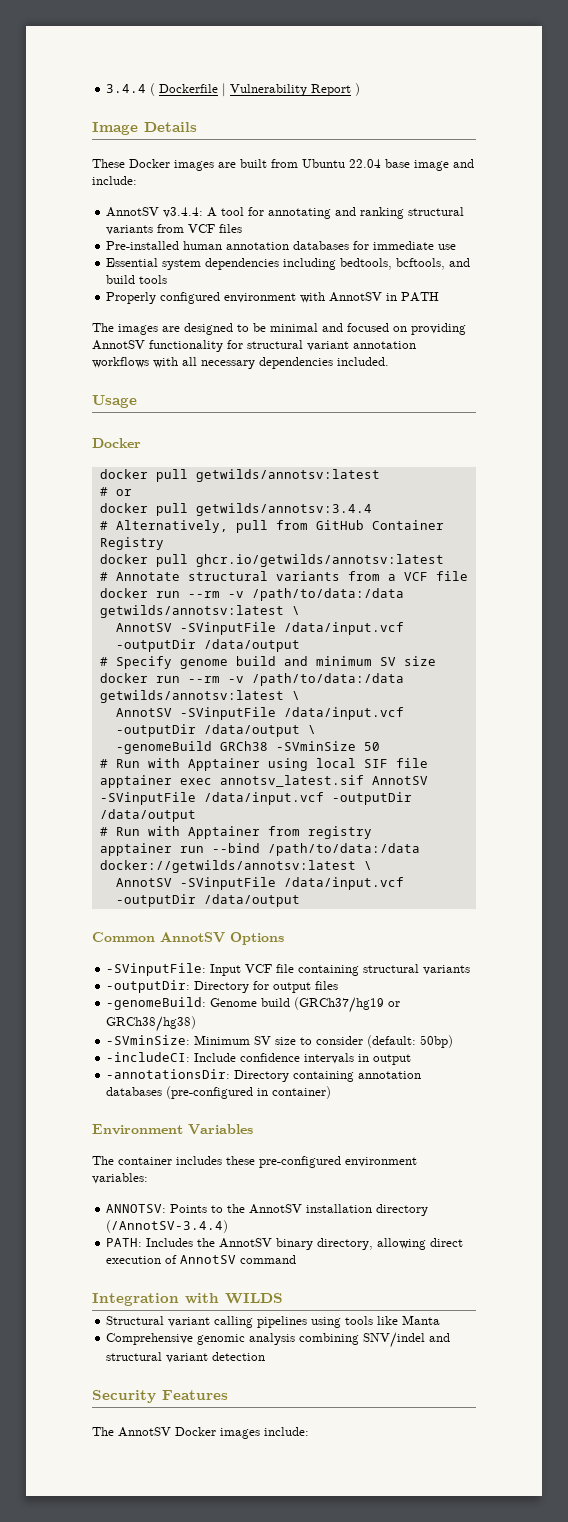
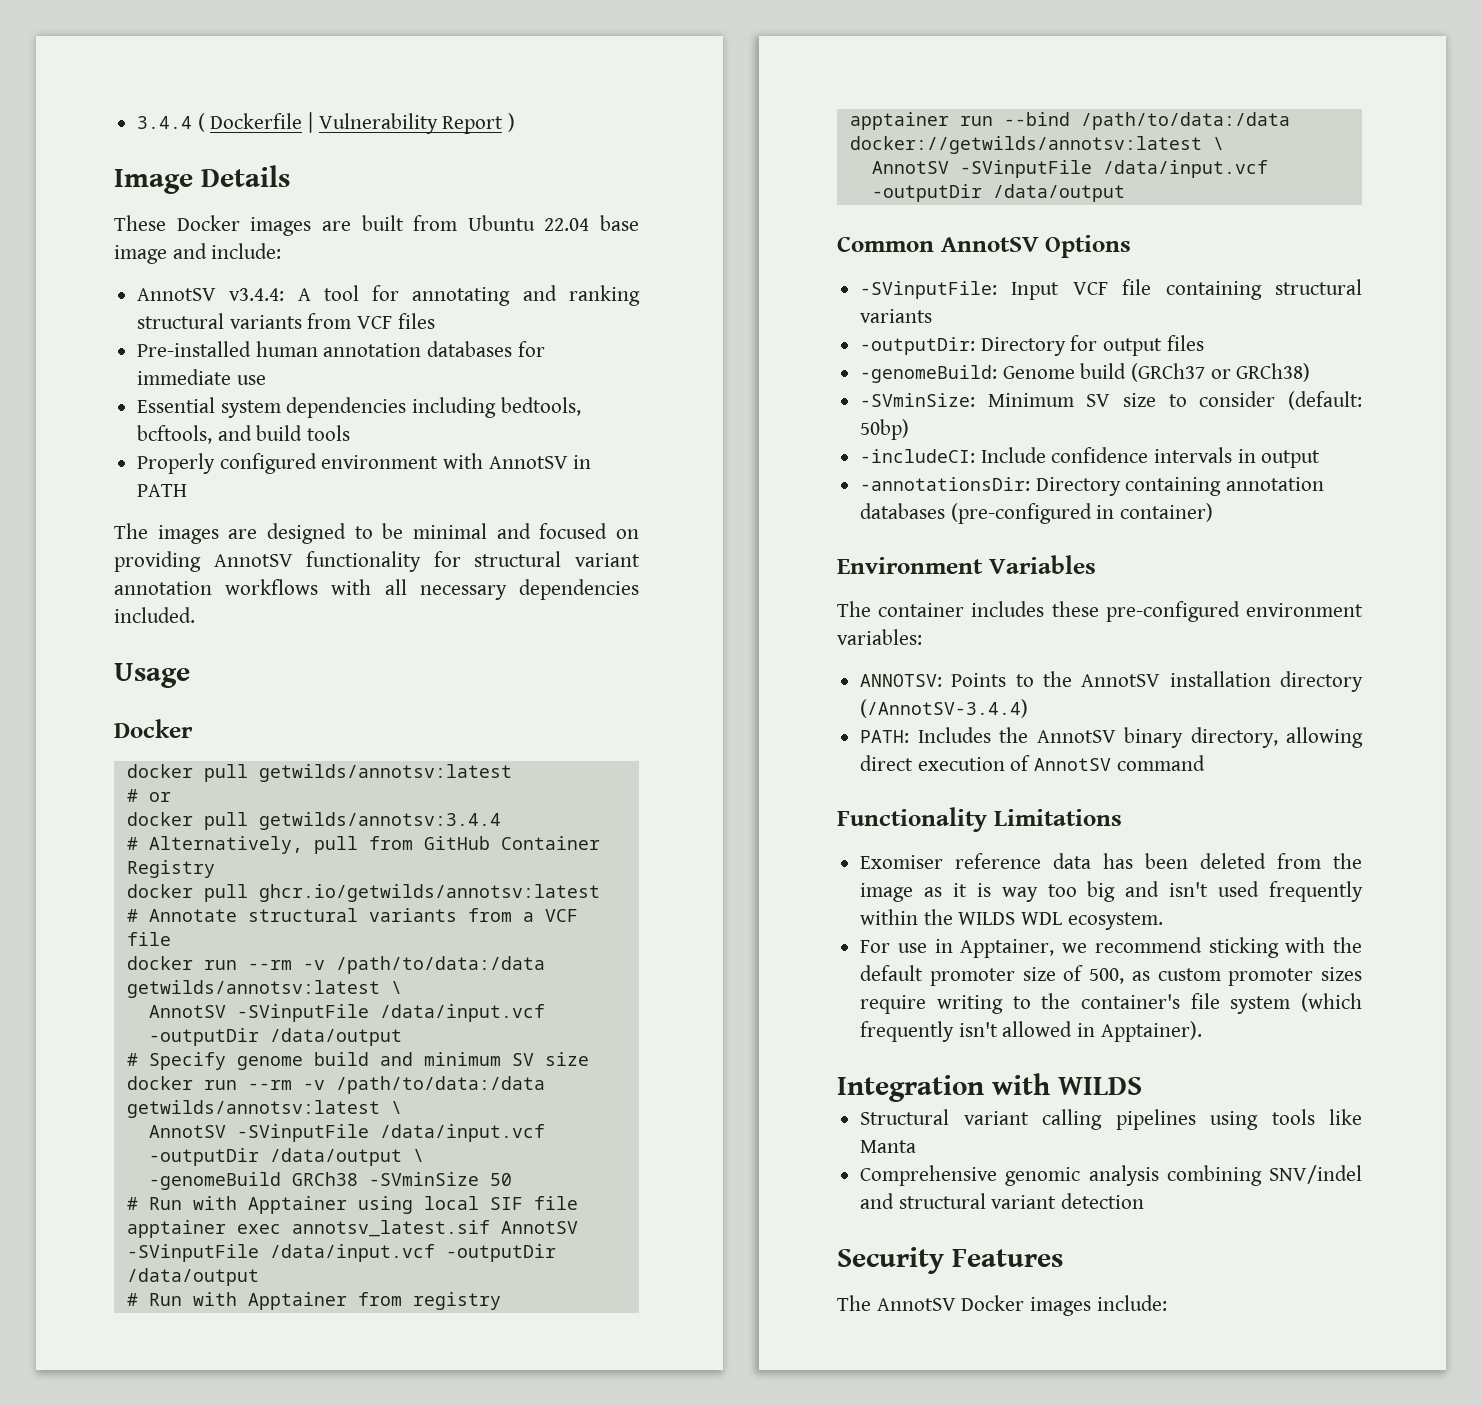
[294,997,401,1013] [106,1016,197,1032] (GRCh37/hg19 or GRCh38/hg38) -> [1131,363,1311,382] (GRCh37 or GRCh38)
(297, 1259) none -> [837,807,1122,832] [860,853,1362,869] [860,881,1363,902] [860,909,1163,930] [860,937,1362,958] [860,965,1362,986] [860,993,1362,1014] [860,1021,1202,1042] // Functionality Limitations // Exomiser reference data has been deleted from the image as it is way too big and isn't used frequently within the WILDS WDL ecosystem. // For use in Apptainer, we recommend sticking with the default promoter size of 500, as custom promoter sizes require writing to the container's file system (which frequently isn't allowed in Apptainer).

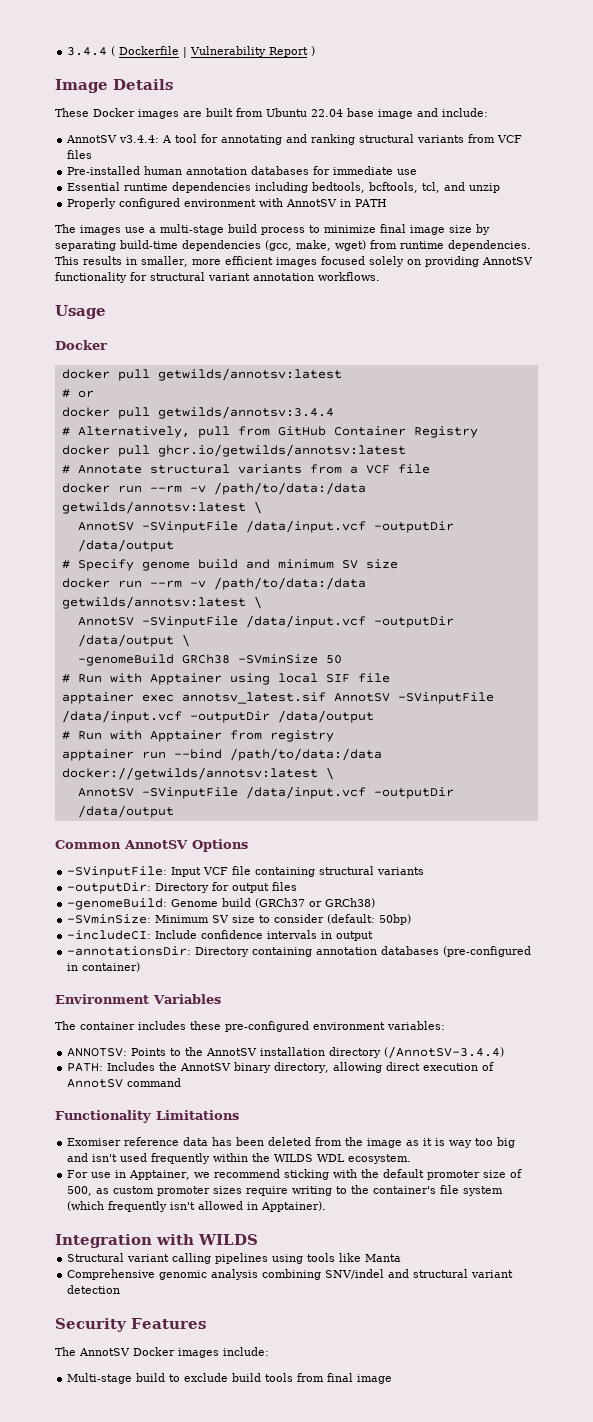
[220,400,281,418] system -> [124,183,169,191] runtime
[217,425,351,441] and build tools -> [422,182,501,193] tcl, and unzip
[228,523,608,544] are designed to be minimal and focused -> [125,224,490,235] [55,240,531,251] [55,256,404,267] use a multi-stage build process to minimize final image size by separating build-time dependencies (gcc, make, wget) from runtime dependencies. This results in smaller, more efficient images focused solely
[225,579,639,600] [114,607,195,623] workflows with all necessary dependencies included. -> [318,272,380,281] workflows.
(1167, 1303) none -> [67,1373,393,1384] // Multi-stage build to exclude build tools from final image

